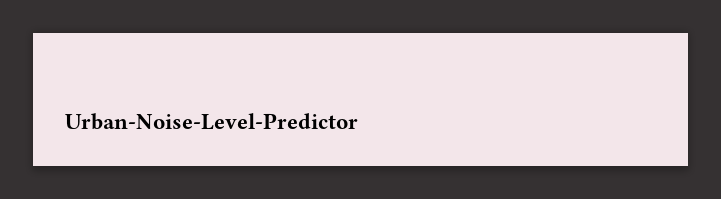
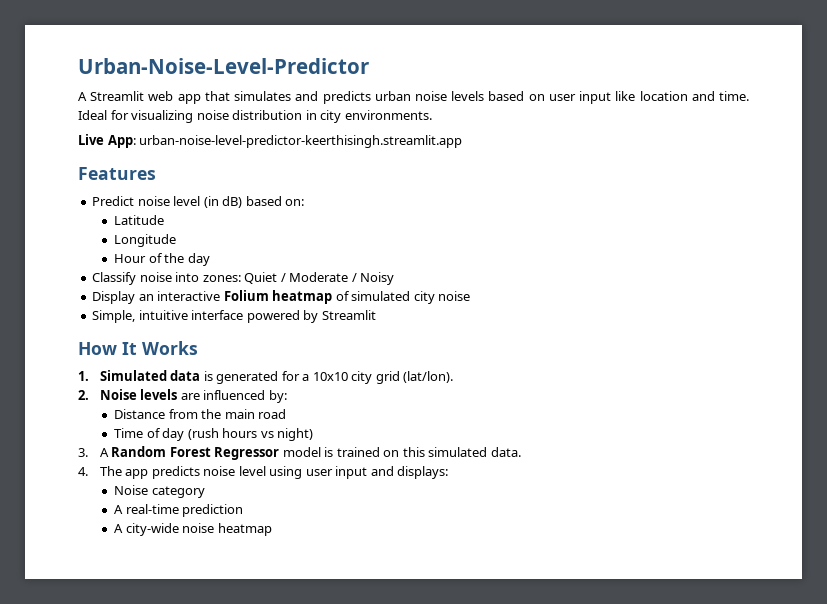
(358, 121) none -> [78,91,749,104] [78,110,432,123] [78,134,463,148] [78,167,156,180] [92,196,305,208] [114,215,165,225] [114,234,177,247] [114,253,210,266] [92,272,395,285] [92,290,471,304] [92,310,376,323] [78,341,198,355] [78,370,454,384] [78,389,287,403] [114,409,287,419] [114,428,314,441] [78,446,521,460] [78,466,449,479] [114,485,205,498] [114,504,244,517] [114,523,272,536] // A Streamlit web app that simulates and predicts urban noise levels based on user input like location and time. Ideal for visualizing noise distribution in city environments. // Live App: urban-noise-level-predictor-keerthisingh.streamlit.app // Features // Predict noise level (in dB) based on: // Latitude // Longitude // Hour of the day // Classify noise into zones: Quiet / Moderate / Noisy // Display an interactive Folium heatmap of simulated city noise // Simple, intuitive interface powered by Streamlit // How It Works // 1. Simulated data is generated for a 10x10 city grid (lat/lon). // 2. Noise levels are influenced by: // Distance from the main road // Time of day (rush hours vs night) // 3. A Random Forest Regressor model is trained on this simulated data. // 4. The app predicts noise level using user input and displays: // Noise category // A real-time prediction // A city-wide noise heatmap

